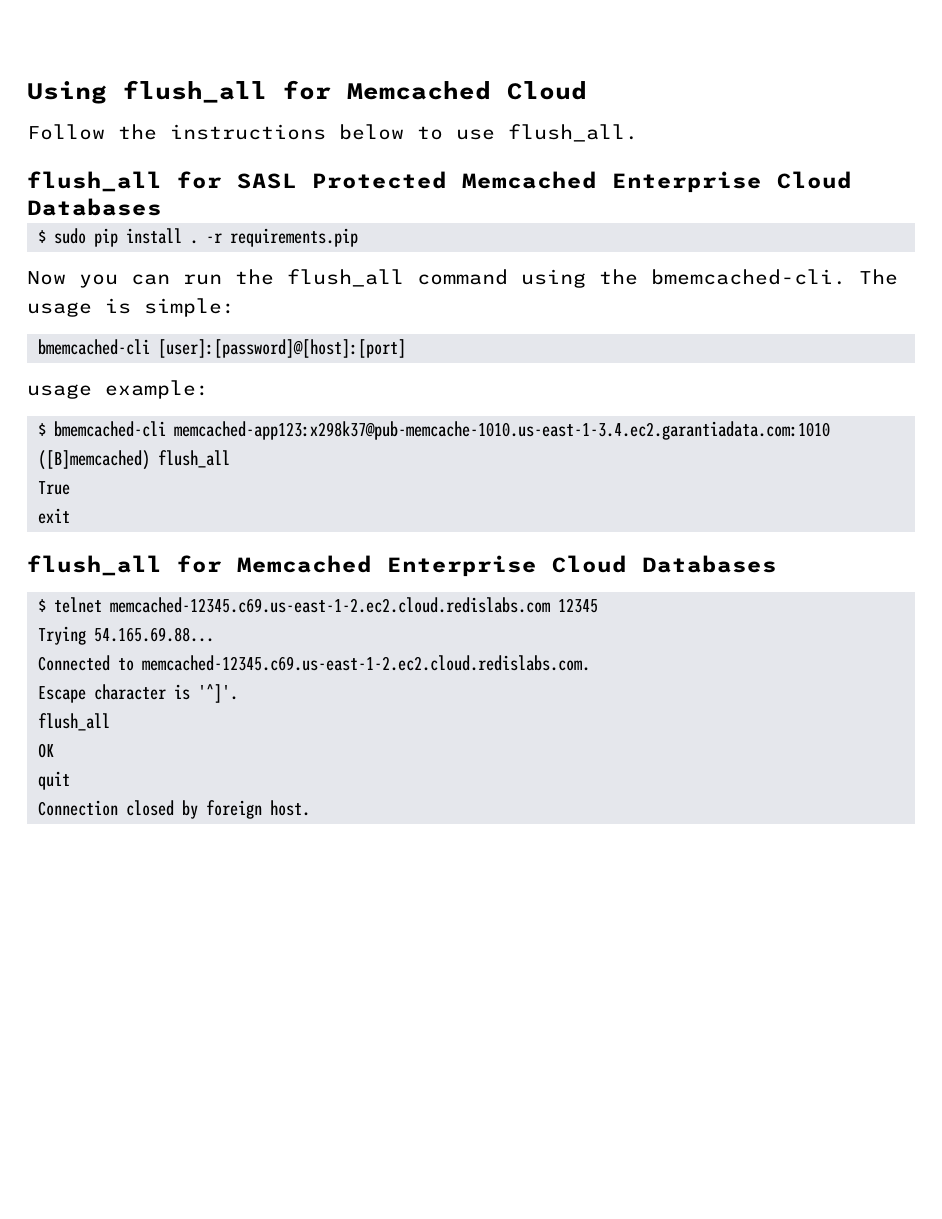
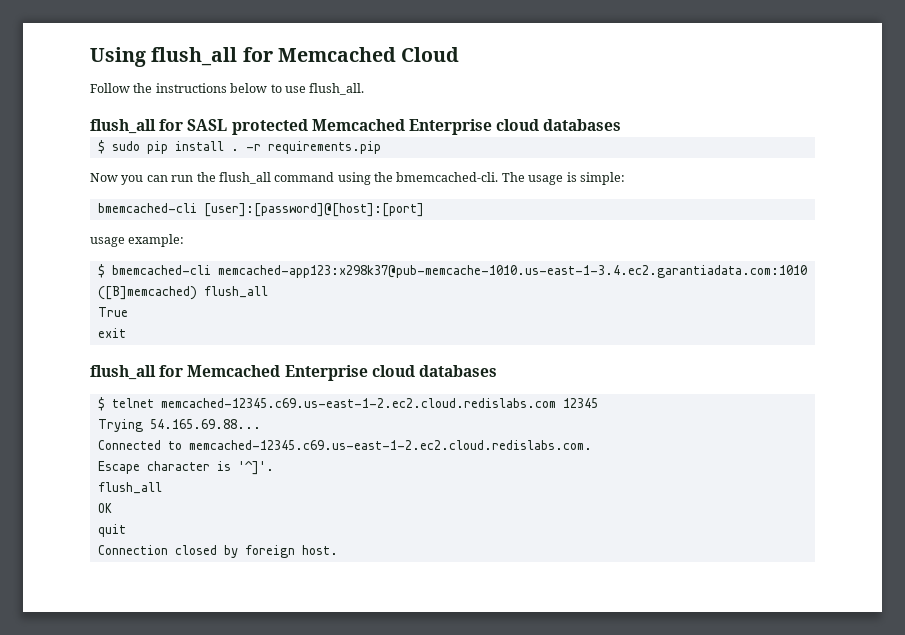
[312,171,852,193] [27,198,162,216] Protected Memcached Enterprise Cloud Databases -> [231,119,622,135] protected Memcached Enterprise cloud databases
[552,555,777,573] Cloud Databases -> [371,365,497,377] cloud databases

